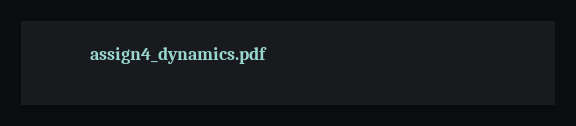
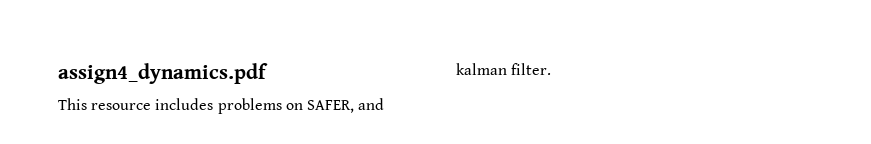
(267, 55) none -> [58,98,385,114] [456,63,552,75] // This resource includes problems on SAFER, and kalman filter.

